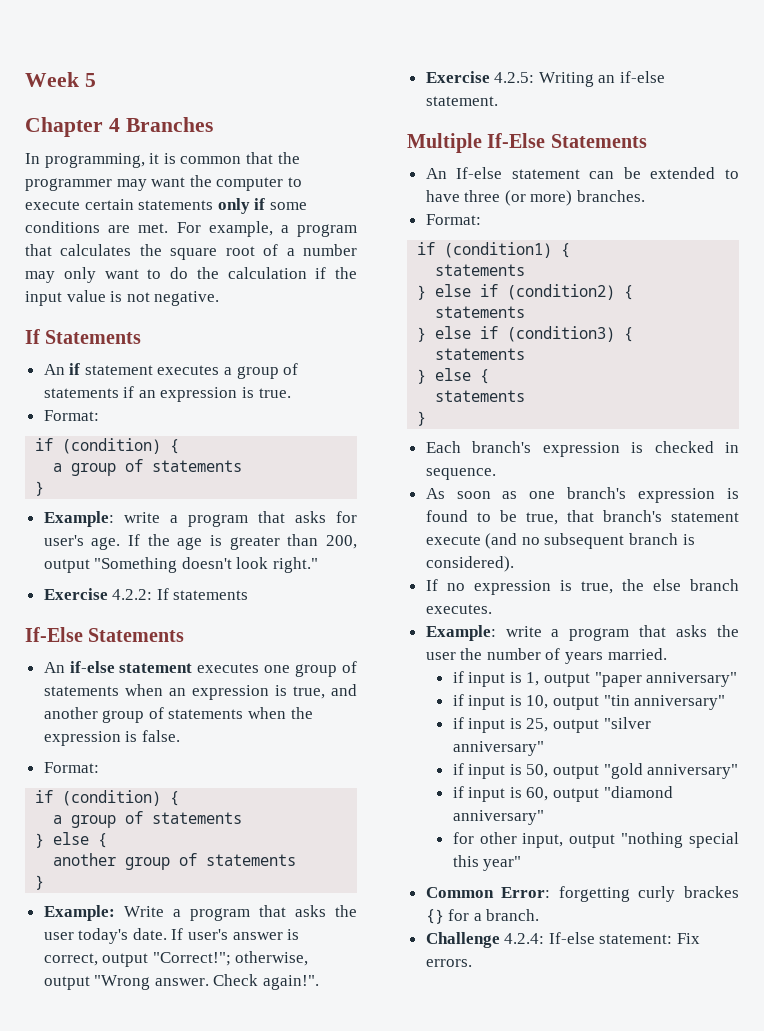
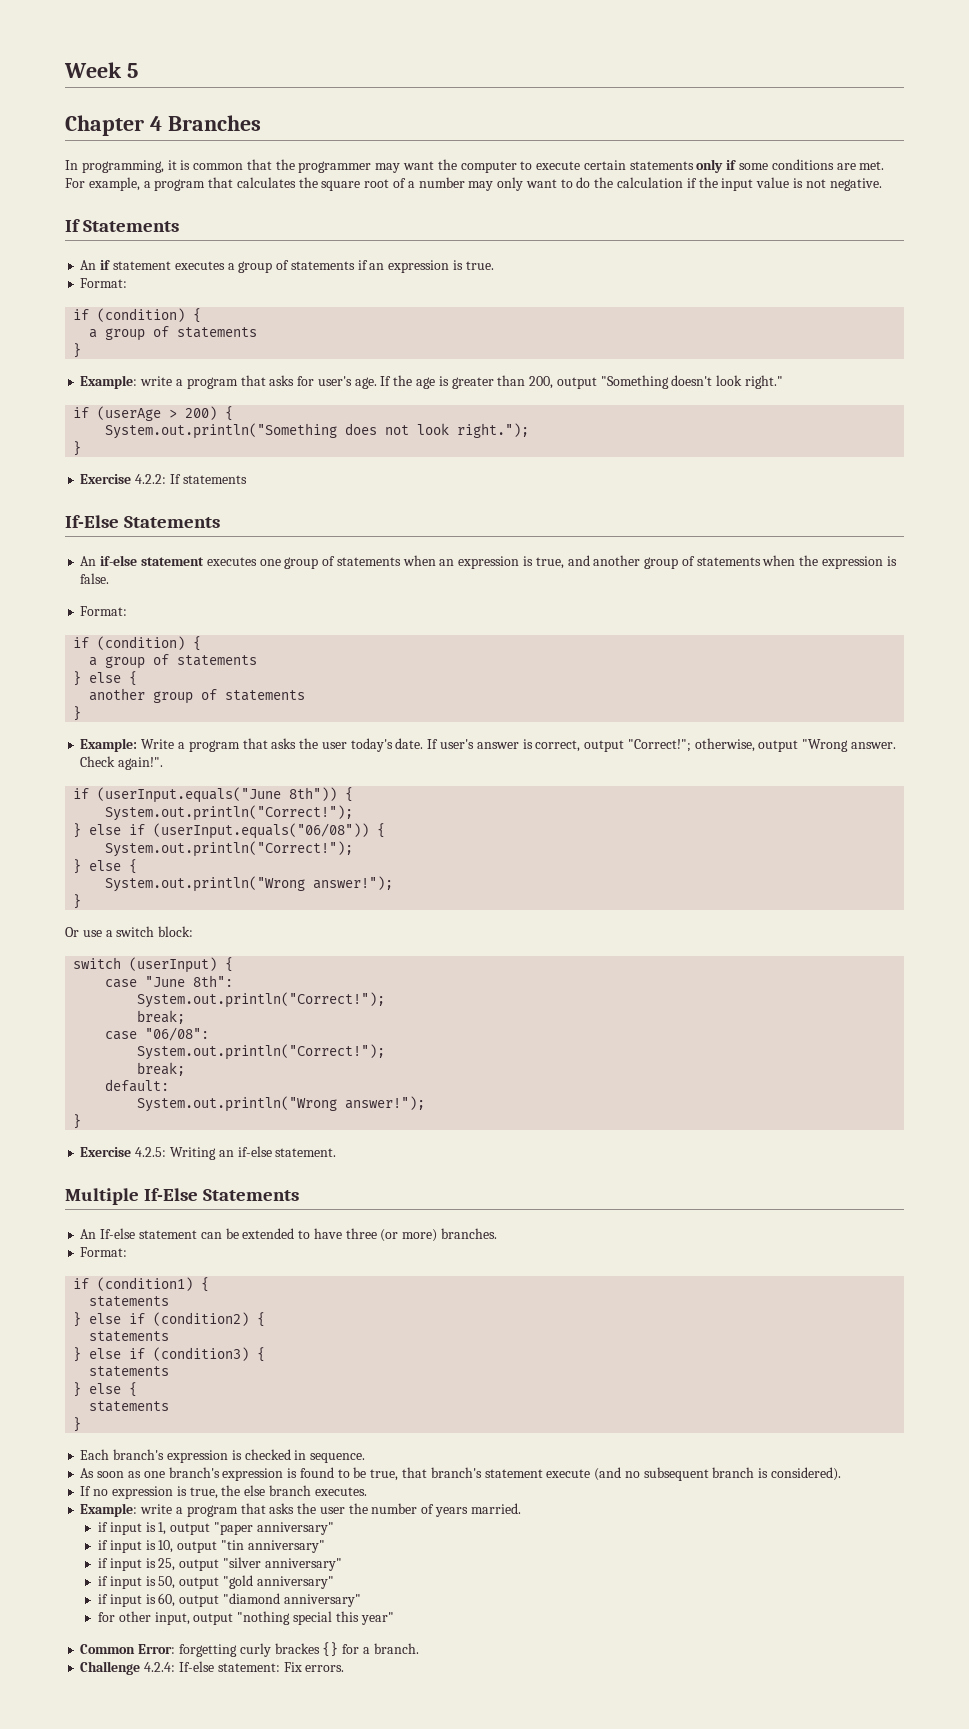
(319, 565) none -> [73,406,234,421] [105,423,530,439] [73,441,82,456] // if (userAge > 200) { // System.out.println("Something does not look right."); // }
(320, 982) none -> [73,787,354,803] [105,805,354,821] [73,823,386,839] [105,841,354,857] [73,859,138,874] [105,876,394,892] [73,894,82,909] [65,926,194,937] [73,957,234,973] [105,975,234,988] [137,992,386,1008] [137,1010,186,1024] [105,1027,210,1041] [137,1044,386,1060] [137,1062,186,1076] [105,1079,170,1092] [137,1096,426,1112] [73,1114,82,1129] // if (userInput.equals("June 8th")) { // System.out.println("Correct!"); // } else if (userInput.equals("06/08")) { // System.out.println("Correct!"); // } else { // System.out.println("Wrong answer!"); // } // Or use a switch block: // switch (userInput) { // case "June 8th": // System.out.println("Correct!"); // break; // case "06/08": // System.out.println("Correct!"); // break; // default: // System.out.println("Wrong answer!"); // }

